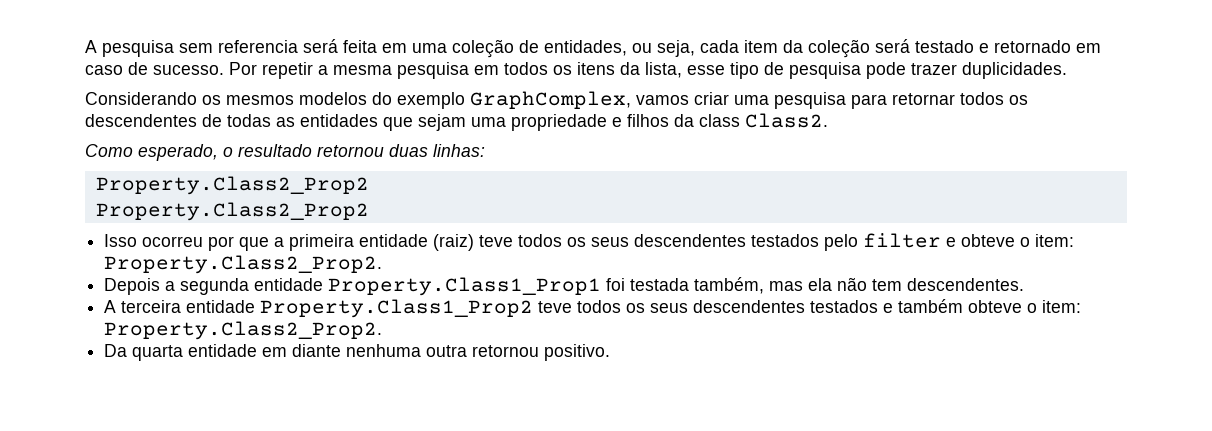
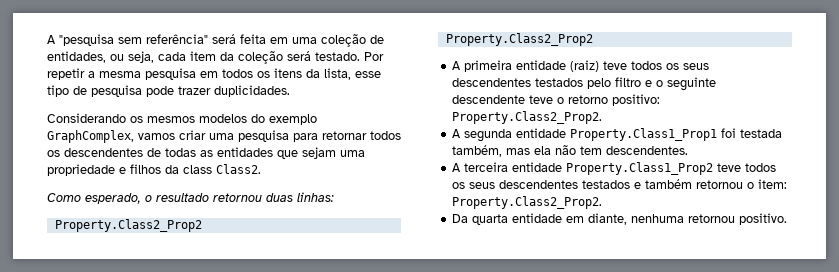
[85,40,298,57] A pesquisa sem referencia -> [47,34,208,46] A "pesquisa sem referência"
[915,40,1101,53] [85,62,224,75] testado e retornado em caso de sucesso. -> [315,52,360,61] testado.
[104,234,285,251] Isso ocorreu por que a -> [452,61,462,70] A
[863,233,1075,248] [104,255,383,274] [104,278,176,295] filter e obteve o item: Property.Class2_Prop2. // Depois a -> [615,77,717,91] [452,94,661,106] [452,111,603,124] [452,129,462,138] filtro e o seguinte descendente teve o retorno positivo: Property.Class2_Prop2. // A
[968,300,1023,313] obteve -> [696,180,744,189] retornou
[292,344,468,357] diante nenhuma outra -> [588,213,685,225] diante, nenhuma

